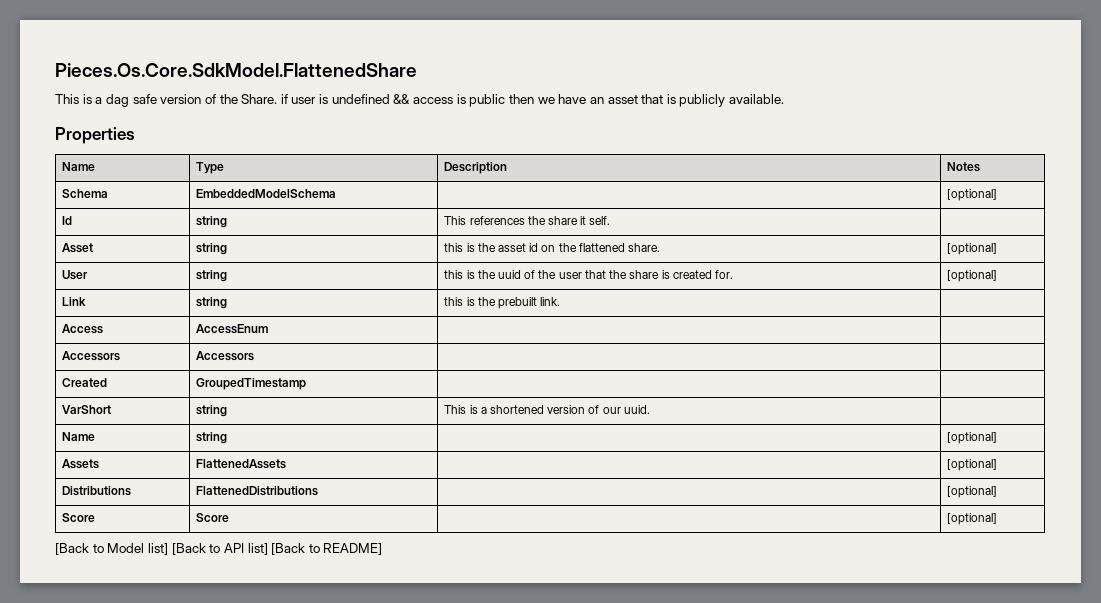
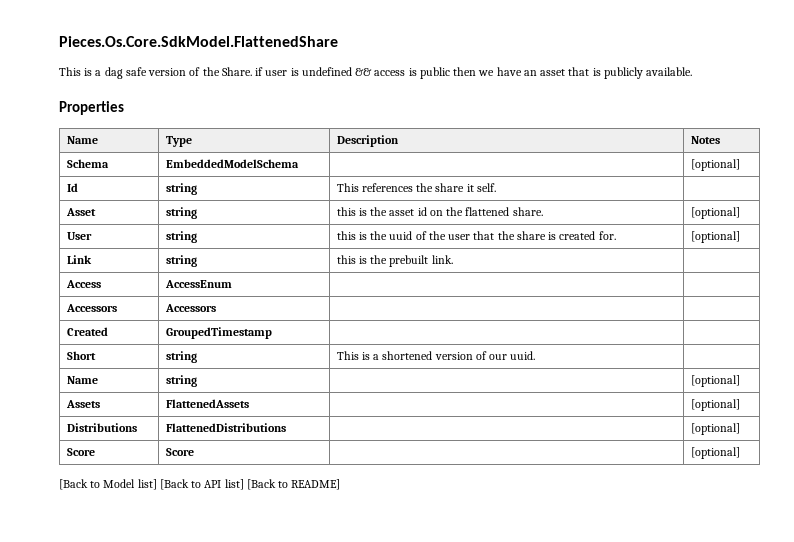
[62,405,112,414] VarShort -> [66,351,96,360] Short

